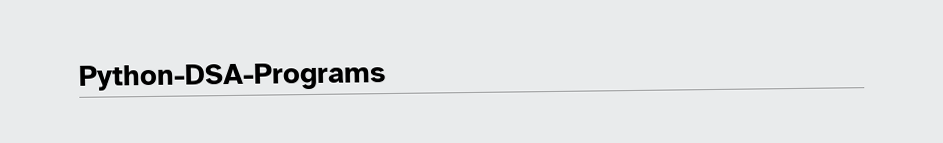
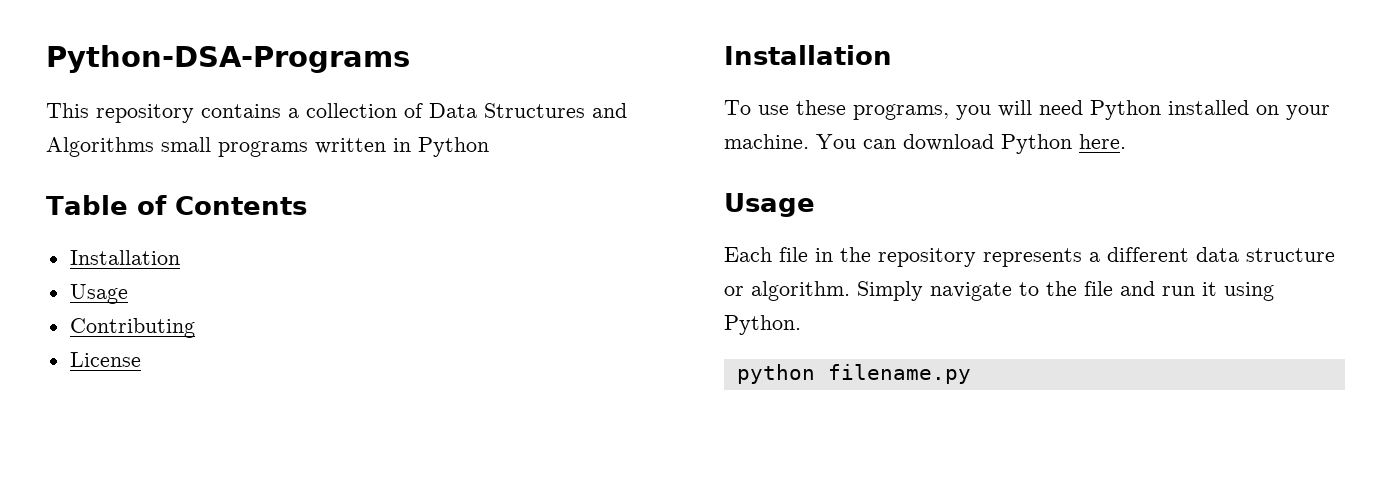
(386, 77) none -> [46,103,627,123] [46,137,489,157] [46,195,307,215] [69,250,180,265] [69,284,128,304] [69,318,195,338] [69,352,141,367] [724,45,892,65] [724,100,1330,120] [724,134,1126,154] [724,193,815,217] [724,247,1335,267] [724,281,1274,301] [724,315,801,335] [736,364,971,384] // This repository contains a collection of Data Structures and Algorithms small programs written in Python // Table of Contents // Installation // Usage // Contributing // License // Installation // To use these programs, you will need Python installed on your machine. You can download Python here. // Usage // Each file in the repository represents a different data structure or algorithm. Simply navigate to the file and run it using Python. // python filename.py

